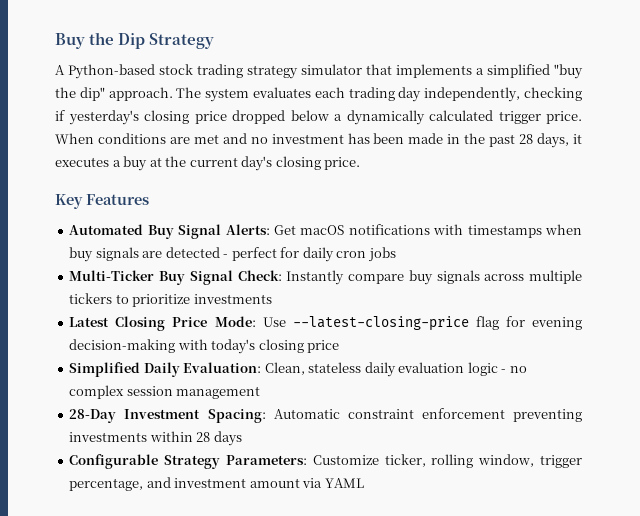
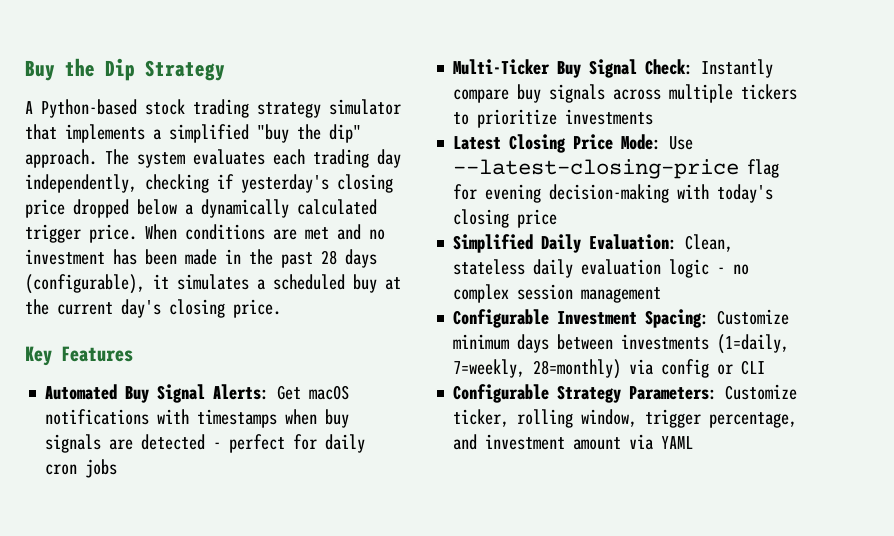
[537,133,582,148] [55,157,121,167] days, it executes a -> [345,249,377,268] [25,274,345,294] days (configurable), it simulates a scheduled
[69,409,117,423] 28-Day -> [453,309,550,328] Configurable
[273,408,582,422] [69,431,242,446] Automatic constraint enforcement preventing investments within 28 days -> [717,309,790,325] [453,334,790,354] [453,359,766,379] Customize minimum days between investments (1=daily, 7=weekly, 28=monthly) via config or CLI

